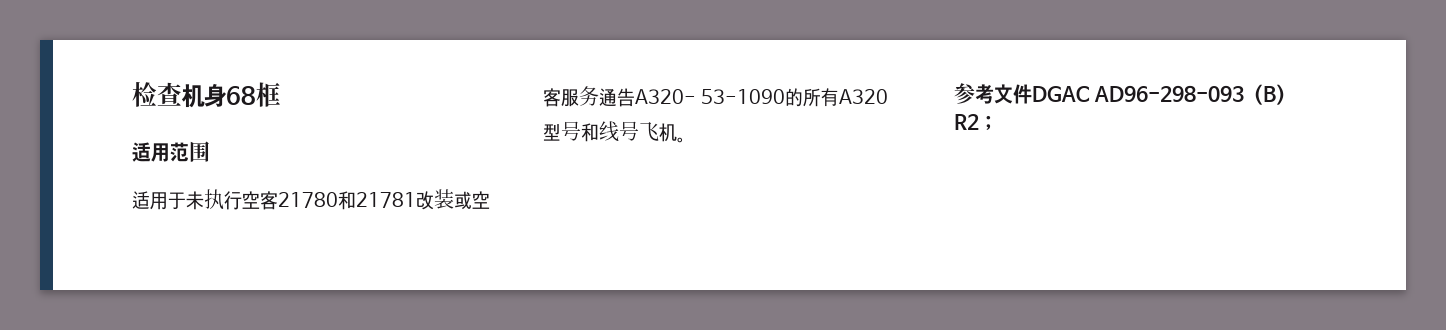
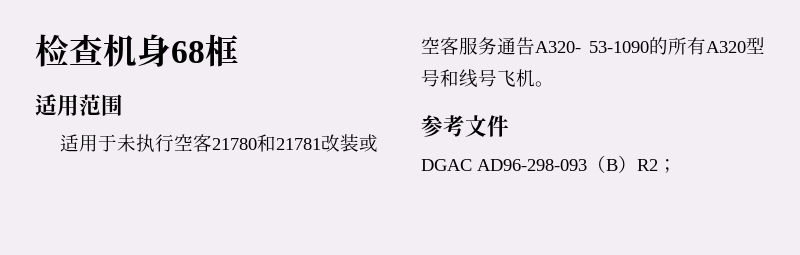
(1032, 94) none -> (509, 126) //

